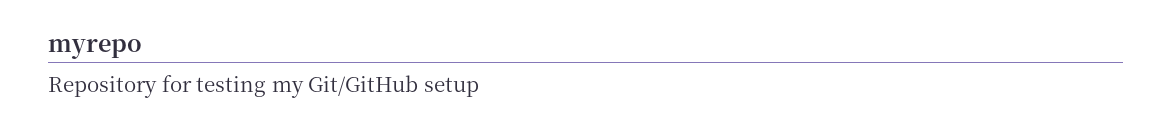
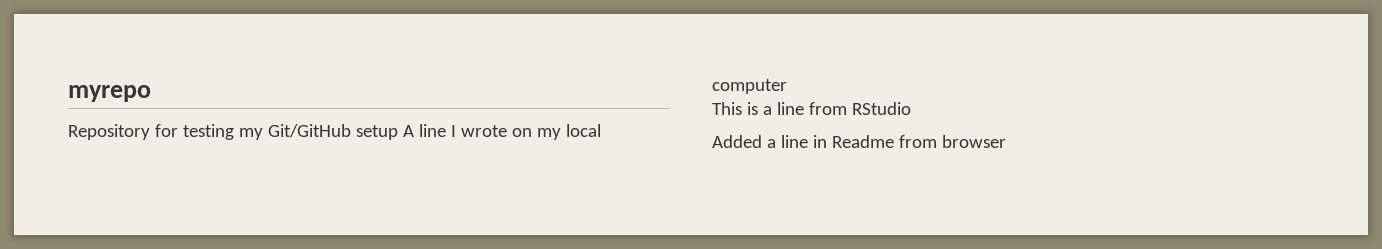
(479, 87) none -> [402,124,601,140] [712,79,787,94] [712,102,911,115] [712,135,1006,148] A line I wrote on my local computer // This is a line from RStudio // Added a line in Readme from browser

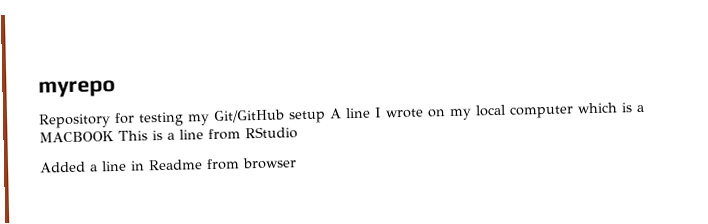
(787, 86) // -> [577,102,645,114] [39,131,114,143] which is a MACBOOK

